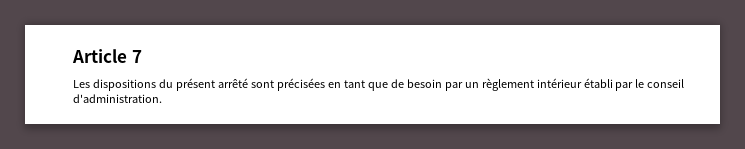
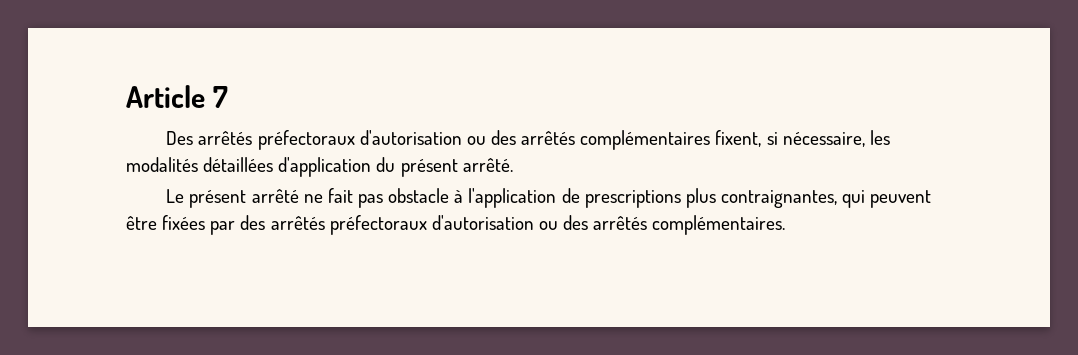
[73,78,685,91] [73,94,162,103] Les dispositions du présent arrêté sont précisées en tant que de besoin par un règlement intérieur établi par le conseil d'administration. -> [166,130,890,150] [126,157,513,177] [166,188,932,208] [126,215,786,235] Des arrêtés préfectoraux d'autorisation ou des arrêtés complémentaires fixent, si nécessaire, les modalités détaillées d'application du présent arrêté. // Le présent arrêté ne fait pas obstacle à l'application de prescriptions plus contraignantes, qui peuvent être fixées par des arrêtés préfectoraux d'autorisation ou des arrêtés complémentaires.

